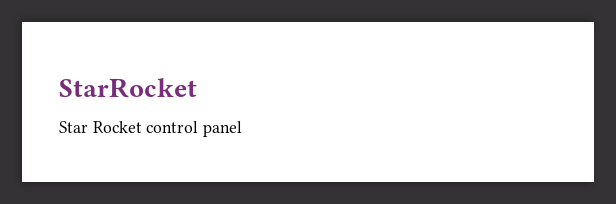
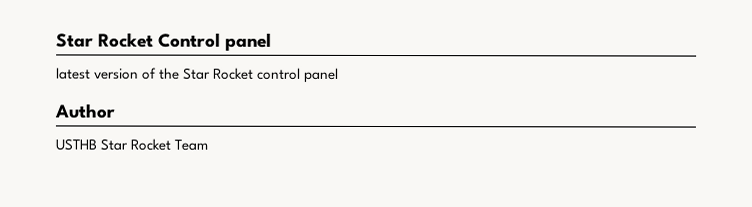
[59,78,197,98] StarRocket // -> [56,32,273,51] [56,67,181,80] Star Rocket Control panel // latest version of the
(243, 129) none -> [54,103,115,119] [55,138,209,151] // Author // USTHB Star Rocket Team

